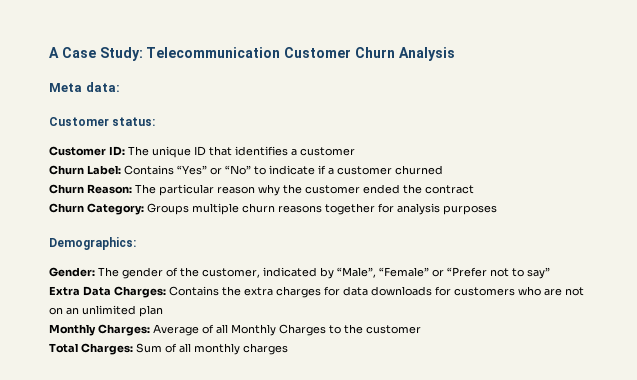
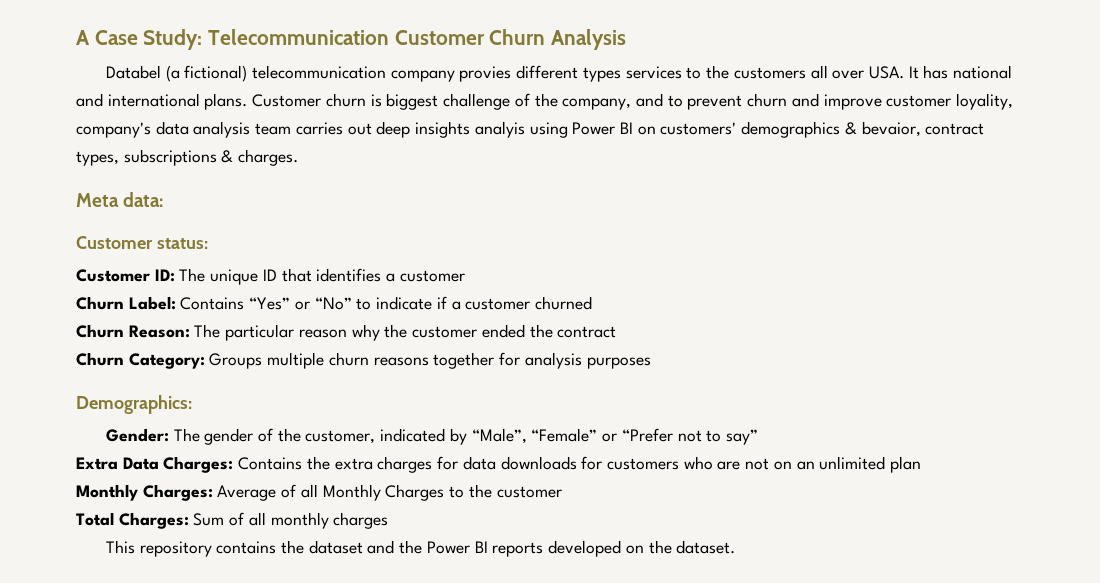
(455, 54) none -> [105,65,1013,82] [76,93,1014,110] [76,121,985,138] [76,149,299,166] // Databel (a fictional) telecommunication company provies different types services to the customers all over USA. It has national and international plans. Customer churn is biggest challenge of the company, and to prevent churn and improve customer loyality, company's data analysis team carries out deep insights analyis using Power BI on customers' demographics & bevaior, contract types, subscriptions & charges.
(288, 349) none -> [105,540,736,557] // This repository contains the dataset and the Power BI reports developed on the dataset.

